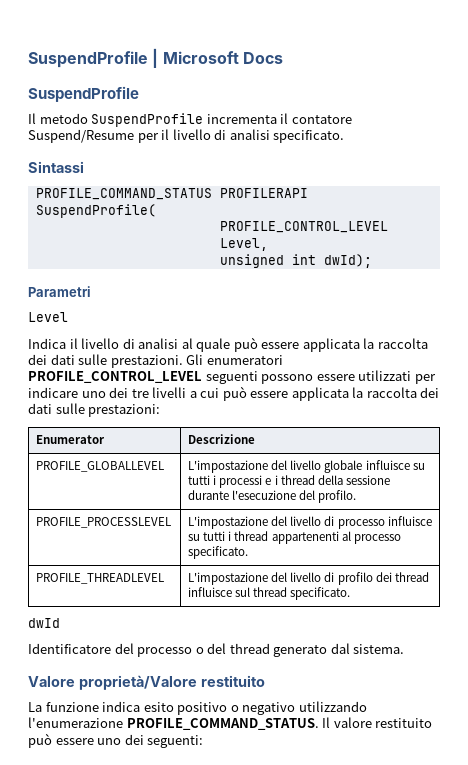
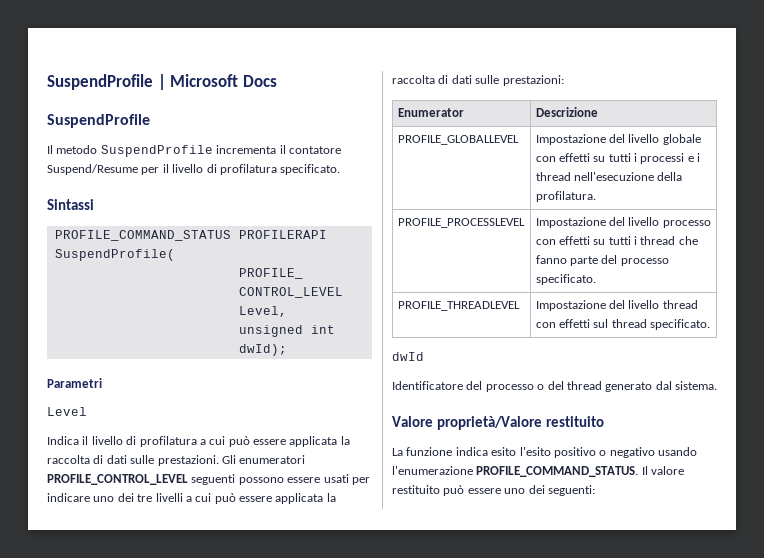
[229,129,270,140] analisi -> [219,164,277,175] profilatura
[138,337,428,352] [28,354,47,365] analisi al quale può essere applicata la raccolta dei -> [139,436,350,447] [47,455,104,464] profilatura a cui può essere applicata la raccolta di
[358,370,412,381] utilizzati -> [323,474,349,483] usati
[420,387,440,398] dei -> [438,75,449,84] di
[188,460,269,473] L'impostazione -> [535,134,606,145] Impostazione
[365,460,410,470] influisce -> [535,153,590,162] con effetti
[317,475,390,485] [188,490,357,503] della sessione durante l'esecuzione del profilo. -> [573,172,683,181] [535,191,596,202] nell'esecuzione della profilatura.
[188,516,432,529] L'impostazione del livello di processo influisce -> [535,217,711,228] [535,236,590,245] Impostazione del livello processo con effetti
[271,531,351,544] appartenenti al -> [678,236,698,245] [535,255,618,266] che fanno parte del
[188,572,429,585] [188,587,233,597] L'impostazione del livello di profilo dei thread influisce -> [535,300,698,311] [535,319,590,328] Impostazione del livello thread con effetti
(174, 707) none -> [519,447,551,456] l'esito
[298,701,367,712] utilizzando -> [658,447,697,456] usando

